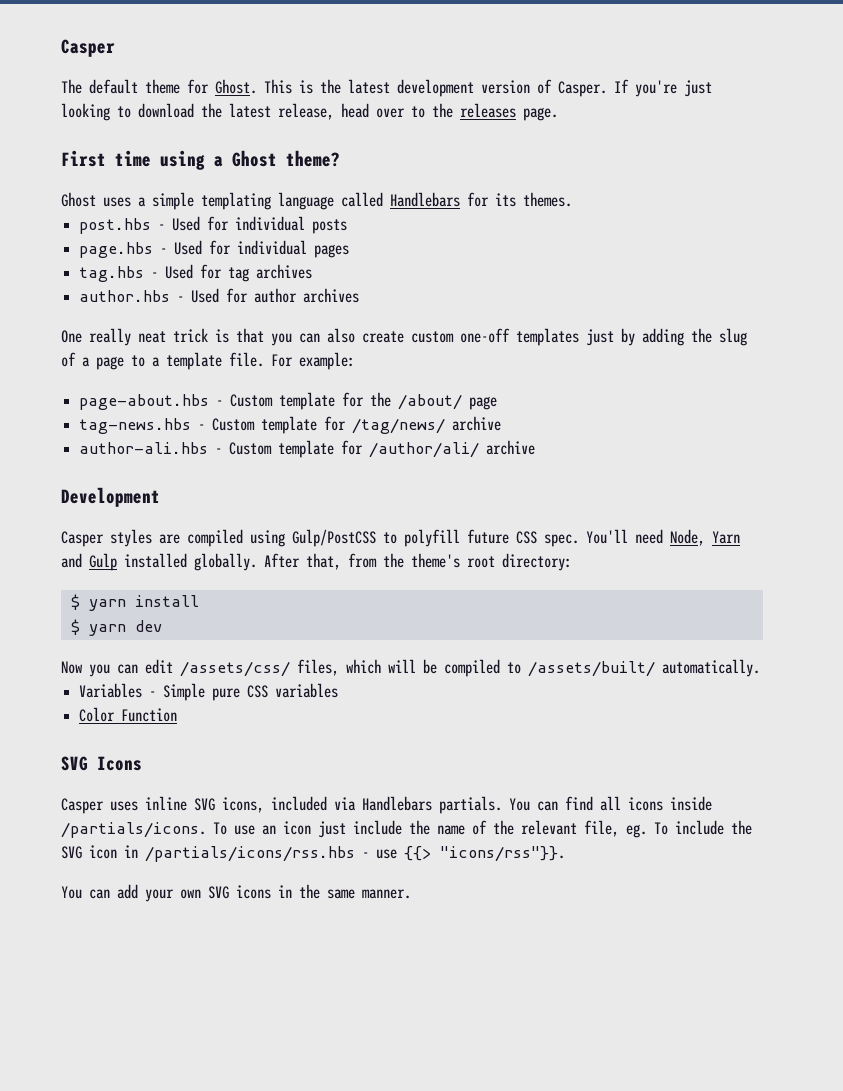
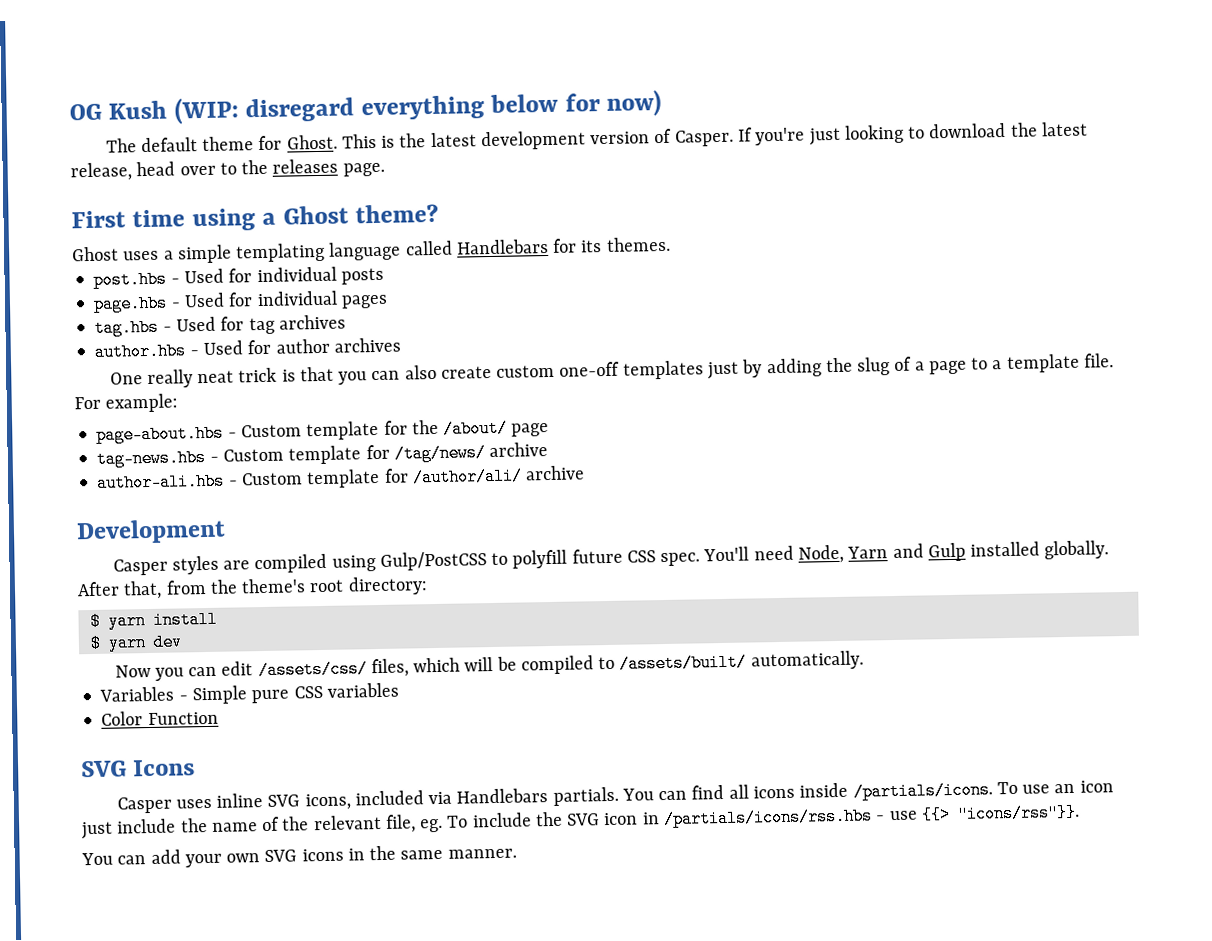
[61,39,115,57] Casper -> [69,89,662,125] OG Kush (WIP: disregard everything below for now)

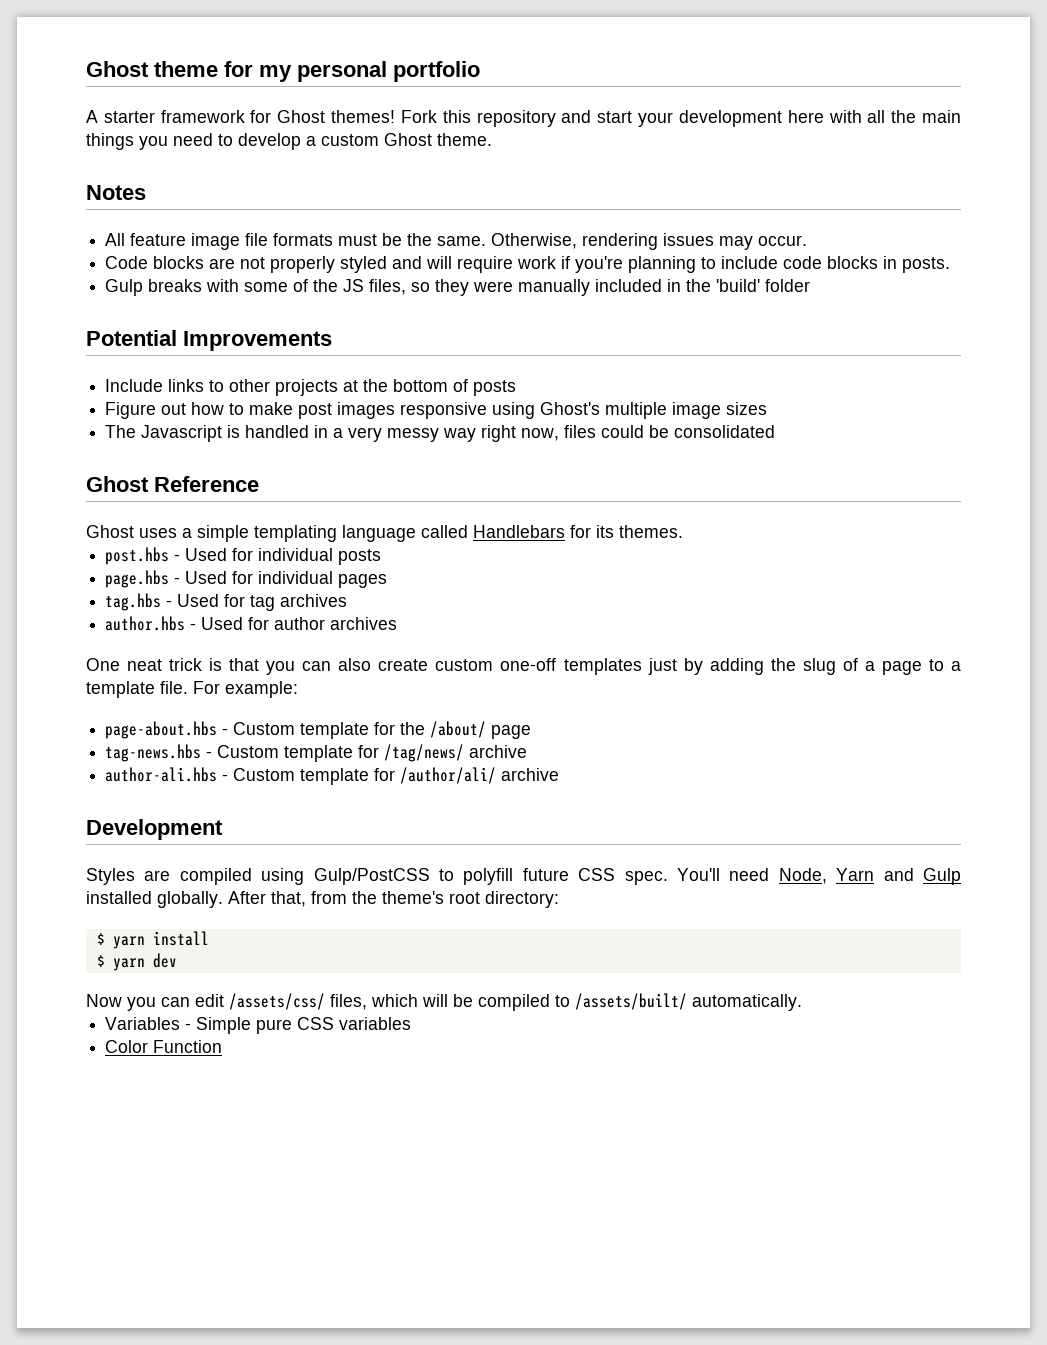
[69,89,662,125] [105,121,1088,153] [70,158,385,182] [71,203,440,232] OG Kush (WIP: disregard everything below for now) // The default theme for Ghost. This is the latest development version of Casper. If you're just looking to download the latest release, head over to the releases page. // First time using a Ghost theme? -> [86,61,480,82] [86,110,962,127] [86,133,492,150] [86,185,146,200] [105,233,808,250] [105,256,951,273] [105,279,811,296] [86,330,332,351] [105,379,517,396] [105,402,768,419] [105,425,776,442] [86,476,259,492] Ghost theme for my personal portfolio // A starter framework for Ghost themes! Fork this repository and start your development here with all the main things you need to develop a custom Ghost theme. // Notes // All feature image file formats must be the same. Otherwise, rendering issues may occur. // Code blocks are not properly styled and will require work if you're planning to include code blocks in posts. // Gulp breaks with some of the JS files, so they were manually included in the 'build' folder // Potential Improvements // Include links to other projects at the bottom of posts // Figure out how to make post images responsive using Ghost's multiple image sizes // The Javascript is handled in a very messy way right now, files could be consolidated // Ghost Reference
[146,369,193,389] really -> (120, 664) none
[112,555,219,576] Casper styles -> [86,868,135,885] Styles
[80,759,196,778] [116,780,1114,814] [81,803,1080,840] [81,845,517,868] // SVG Icons // Casper uses inline SVG icons, included via Handlebars partials. You can find all icons inside /partials/icons. To use an icon just include the name of the relevant file, eg. To include the SVG icon in /partials/icons/rss.hbs - use {{> "icons/rss"}}. // You can add your own SVG icons in the same manner. -> (223, 1046) none

